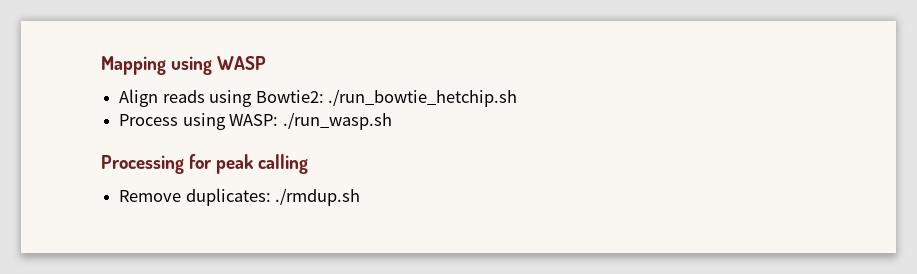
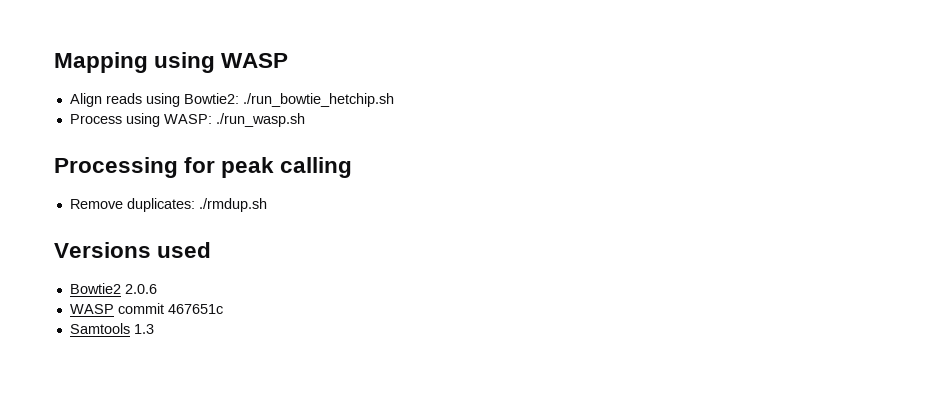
(361, 197) none -> [54,242,212,258] [69,283,157,294] [69,303,223,314] [69,323,154,334] // Versions used // Bowtie2 2.0.6 // WASP commit 467651c // Samtools 1.3

